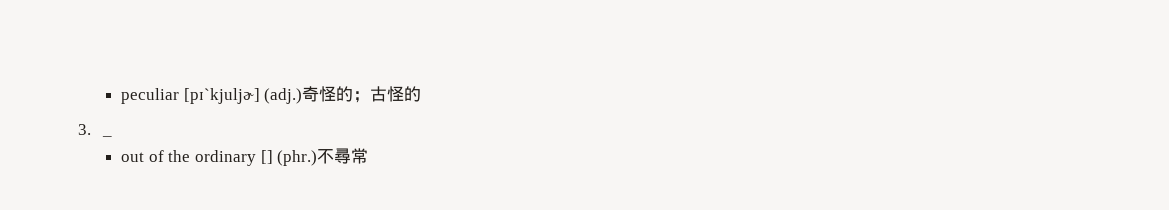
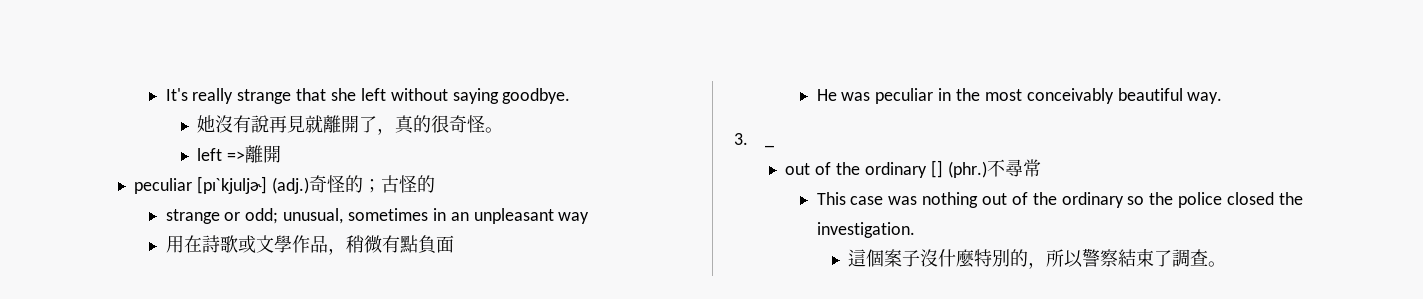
(121, 96) none -> [165,88,571,104] [197,115,504,135] [197,145,281,163] It's really strange that she left without saying goodbye. // 她沒有說再見就離開了，真的很奇怪。 // left =>離開 //
(422, 94) none -> [165,208,590,224] [165,235,454,255] [816,88,1223,104] // strange or odd; unusual, sometimes in an unpleasant way // 用在詩歌或文學作品，稍微有點負面 // He was peculiar in the most conceivably beautiful way.
(369, 156) none -> [816,192,1303,208] [816,222,915,238] [848,248,1227,269] // This case was nothing out of the ordinary so the police closed the investigation. // 這個案子沒什麼特別的，所以警察結束了調查。

